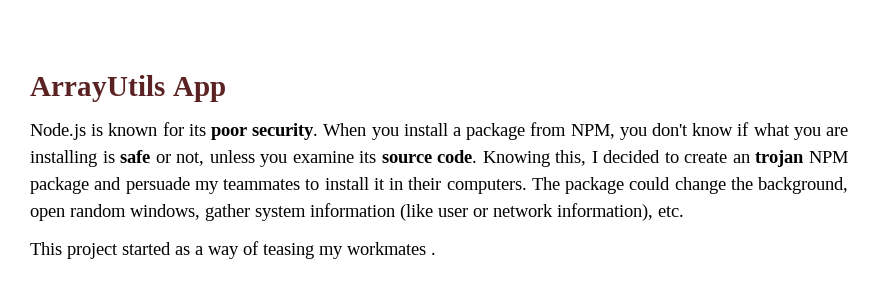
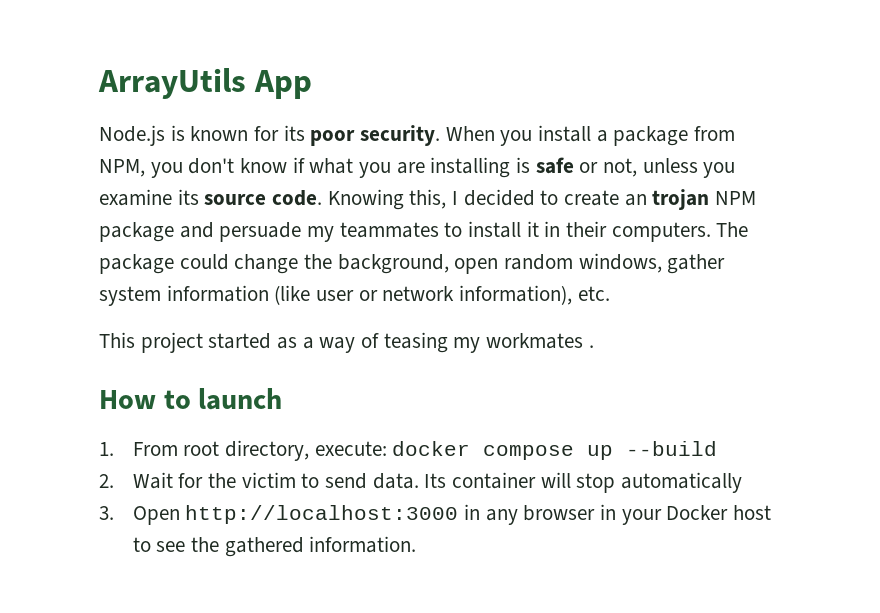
(436, 253) none -> [99,388,283,410] [99,440,718,461] [99,472,742,493] [99,504,771,525] [132,536,417,557] // How to launch // 1. From root directory, execute: docker compose up --build // 2. Wait for the victim to send data. Its container will stop automatically // 3. Open http://localhost:3000 in any browser in your Docker host to see the gathered information.

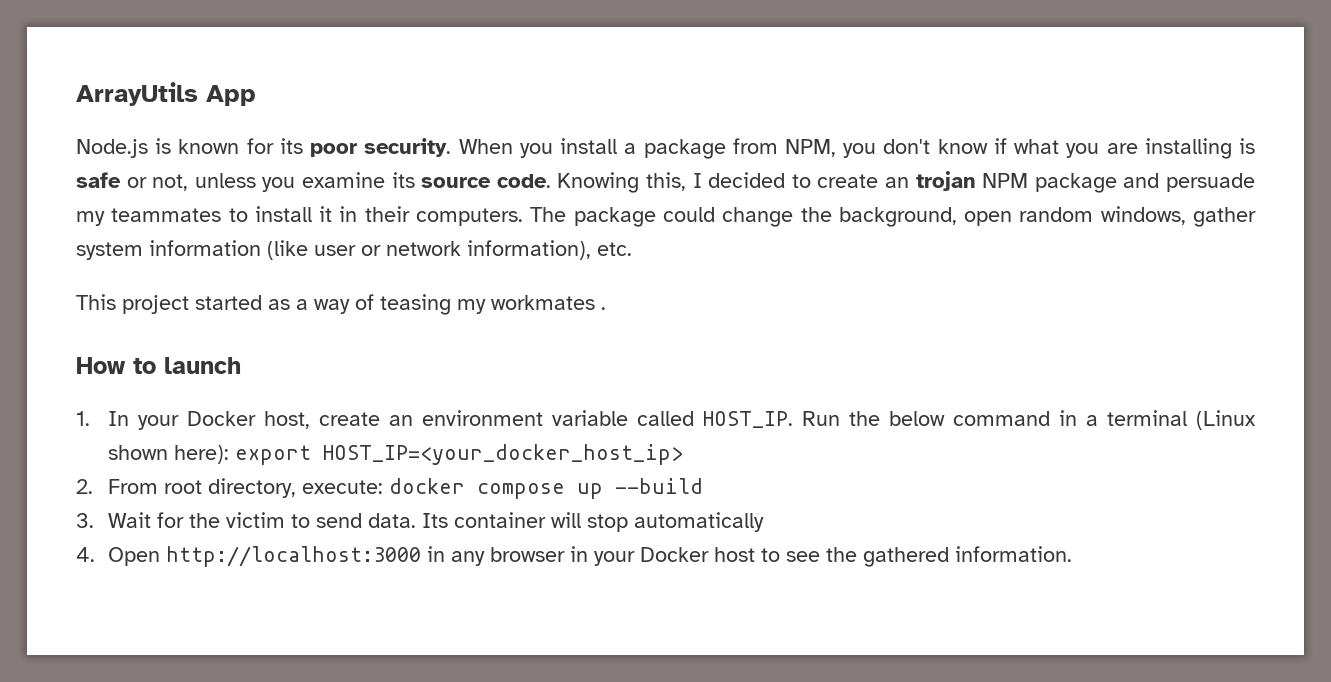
(114, 449) none -> [107,410,1257,430] [107,444,683,465] [76,479,93,494] In your Docker host, create an environment variable called HOST_IP. Run the below command in a terminal (Linux shown here): export HOST_IP=<your_docker_host_ip> // 2.
[99,474,114,488] 2. -> [76,513,94,528] 3.
[99,506,114,520] 3. -> [76,547,95,562] 4.

